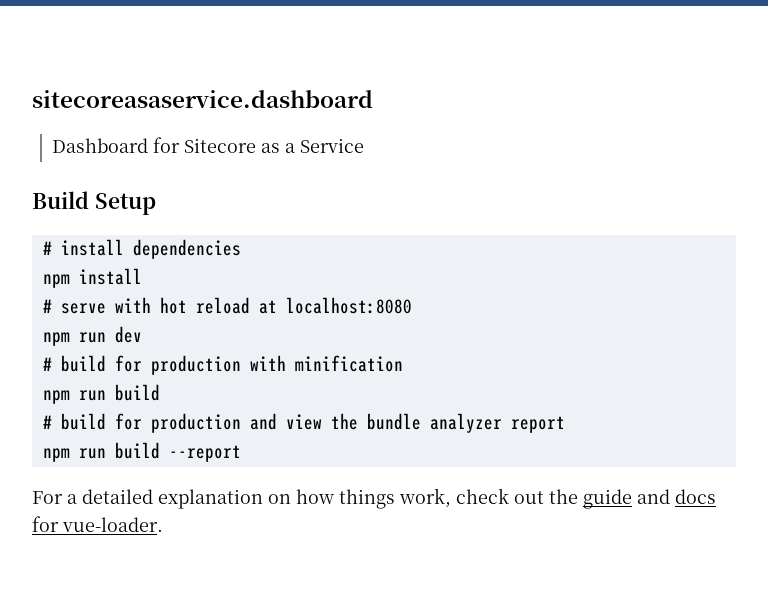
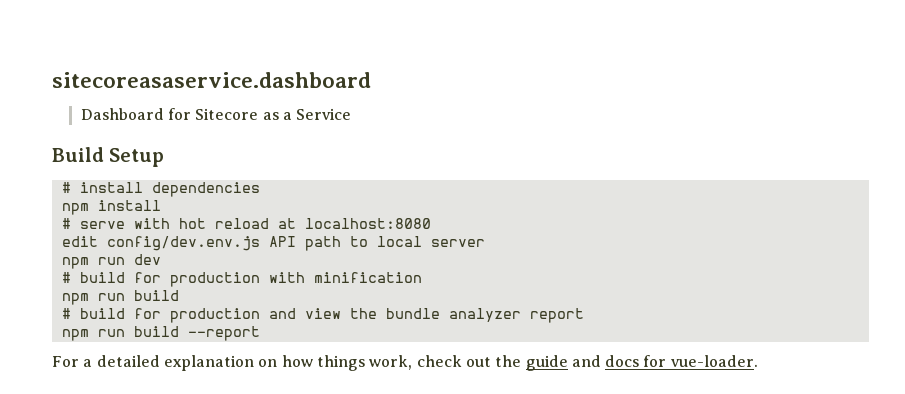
(412, 305) none -> [61,236,485,251] // edit config/dev.env.js API path to local server

